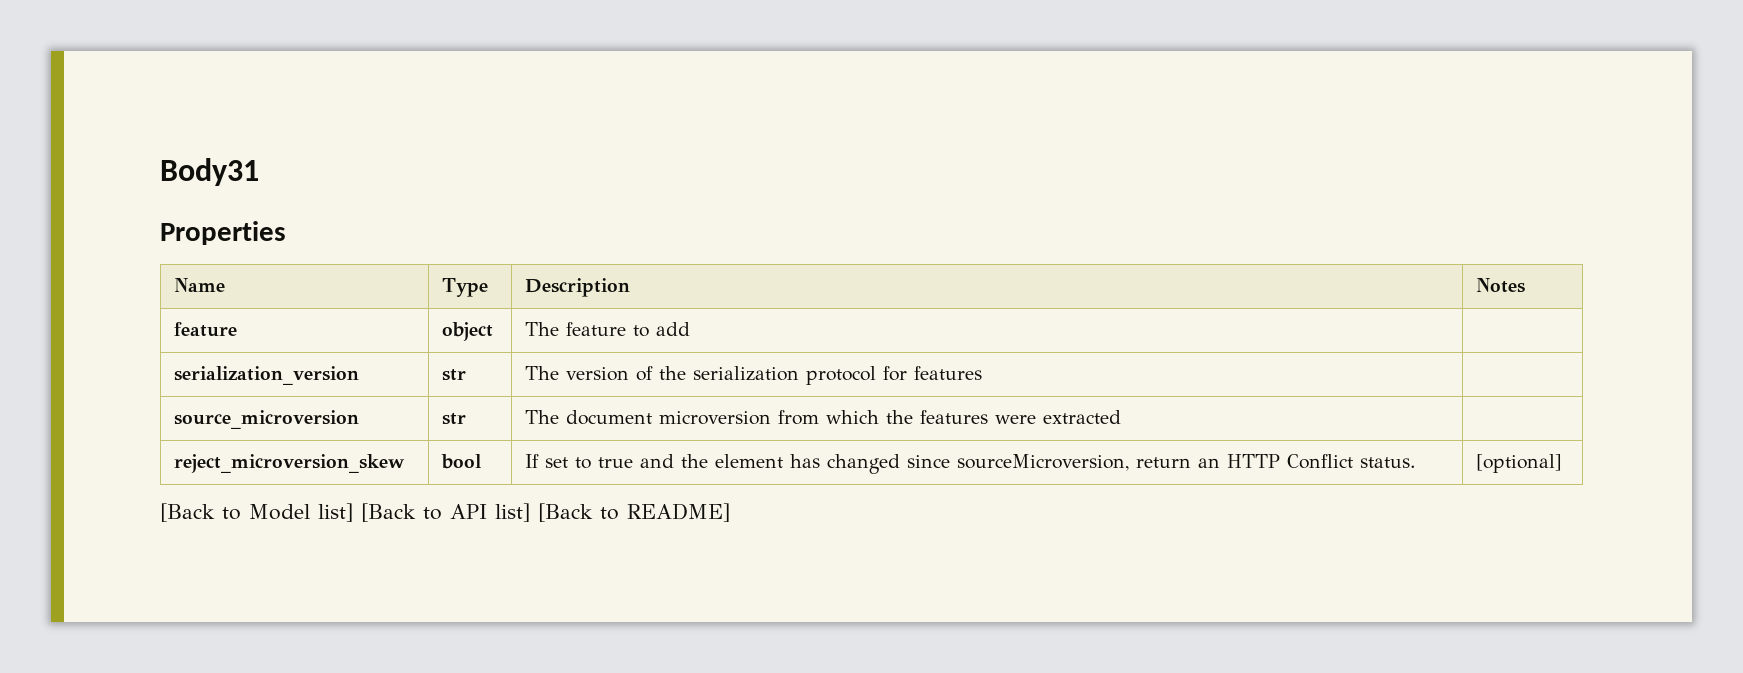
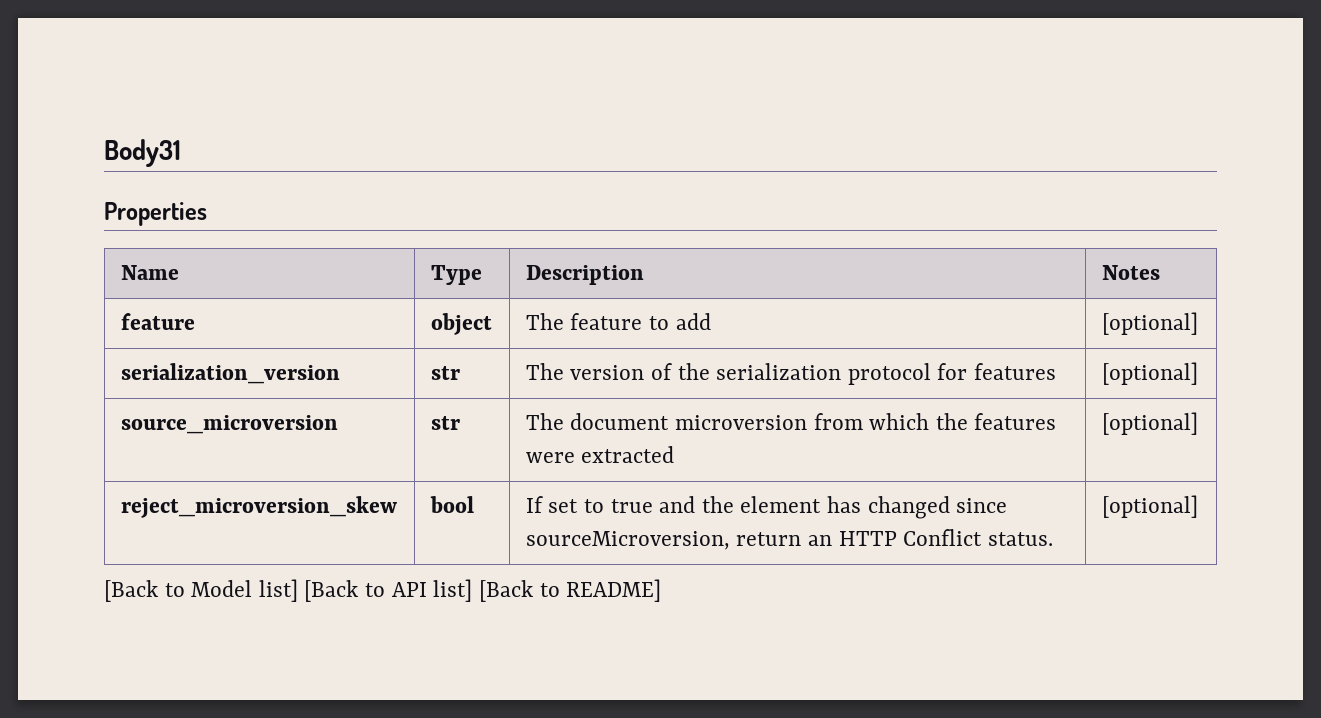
(691, 329) none -> [1101,312,1198,335] [optional]
(983, 373) none -> [1101,362,1198,385] [optional]
(1122, 417) none -> [1101,412,1198,435] [optional]

